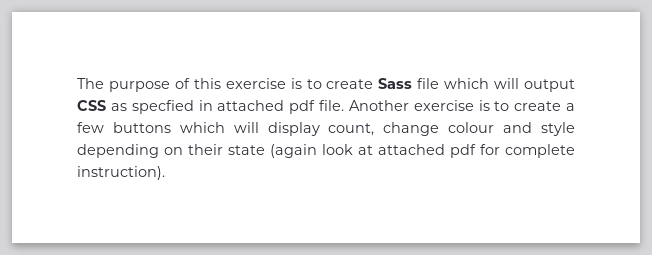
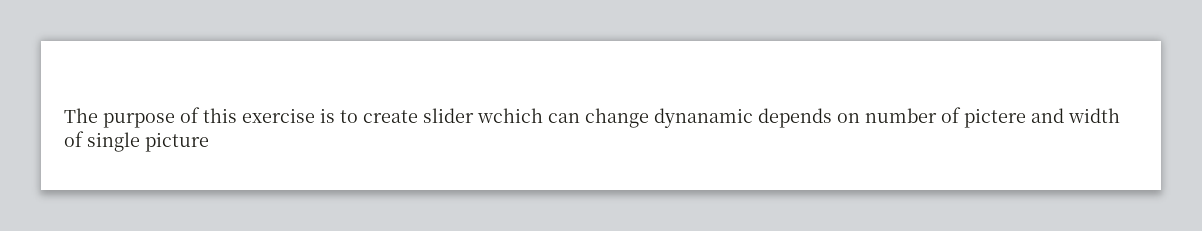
[378,78,575,92] [77,100,575,114] [77,122,576,136] [77,144,575,158] [77,166,165,180] Sass file which will output CSS as specfied in attached pdf file. Another exercise is to create a few buttons which will display count, change colour and style depending on their state (again look at attached pdf for complete instruction). -> [423,107,1120,128] [64,131,209,152] slider wchich can change dynanamic depends on number of pictere and width of single picture

